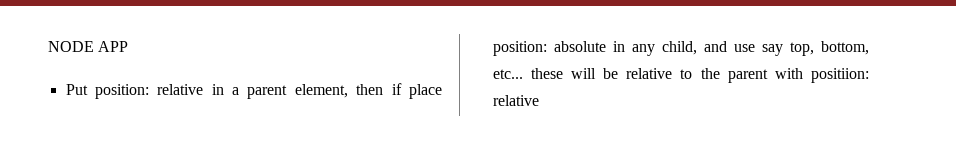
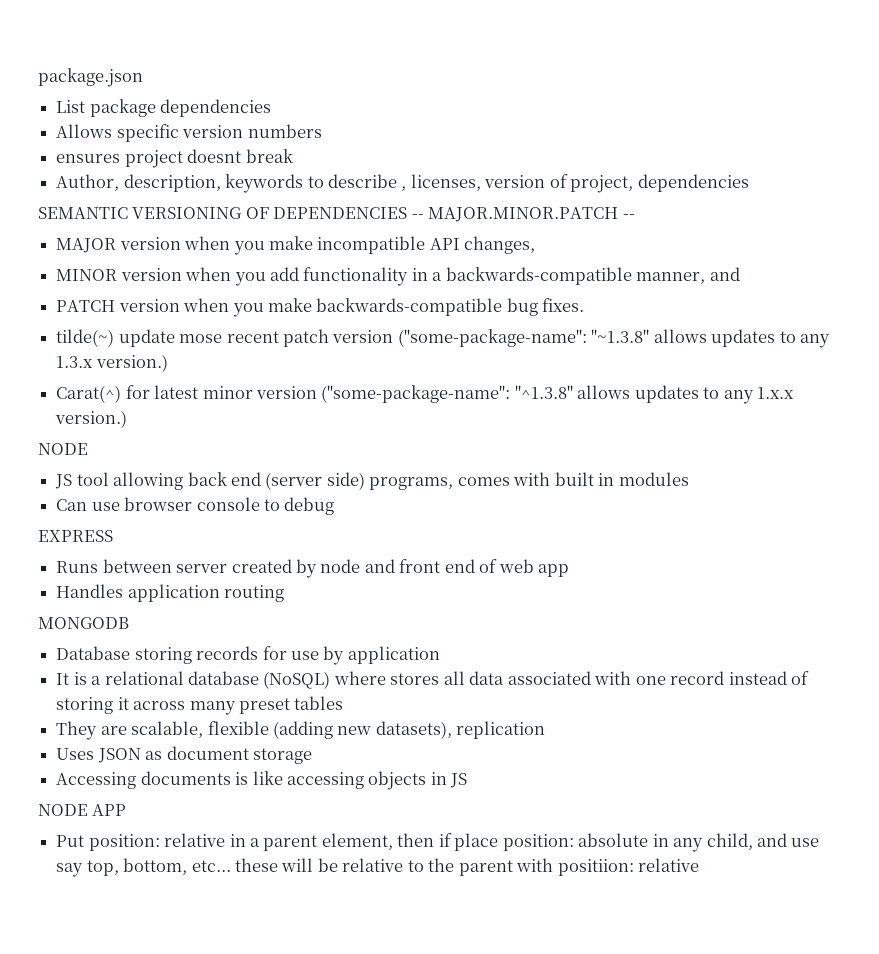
(48, 46) none -> [38,68,143,87] [56,99,272,117] [56,124,322,142] [56,149,293,168] [56,174,749,193] [38,207,635,222] [56,236,536,255] [56,267,740,286] [56,298,585,317] [56,329,831,348] [56,354,168,372] [56,385,795,404] [55,410,128,428] [38,443,88,455] [55,472,689,490] [56,497,335,515] [38,530,113,542] [56,559,570,578] [56,584,285,602] [38,617,129,629] [56,646,440,665] [56,671,809,689] [56,696,344,715] [56,721,546,740] [56,746,312,764] [56,771,468,790] package.json // List package dependencies // Allows specific version numbers // ensures project doesnt break // Author, description, keywords to describe , licenses, version of project, dependencies // SEMANTIC VERSIONING OF DEPENDENCIES -- MAJOR.MINOR.PATCH -- // MAJOR version when you make incompatible API changes, // MINOR version when you add functionality in a backwards-compatible manner, and // PATCH version when you make backwards-compatible bug fixes. // tilde(~) update mose recent patch version ("some-package-name": "~1.3.8" allows updates to any 1.3.x version.) // Carat(^) for latest minor version ("some-package-name": "^1.3.8" allows updates to any 1.x.x version.) // NODE // JS tool allowing back end (server side) programs, comes with built in modules // Can use browser console to debug // EXPRESS // Runs between server created by node and front end of web app // Handles application routing // MONGODB // Database storing records for use by application // It is a relational database (NoSQL) where stores all data associated with one record instead of storing it across many preset tables // They are scalable, flexible (adding new datasets), replication // Uses JSON as document storage // Accessing documents is like accessing objects in JS //

